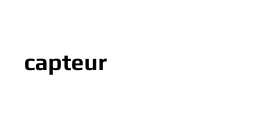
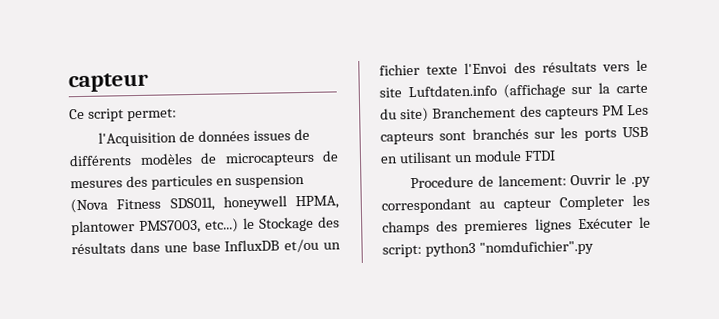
[24,55,107,75] capteur -> [68,72,149,93] [69,108,177,122] [98,128,310,147] [69,150,339,167] [70,173,305,190] [70,195,339,214] [71,216,340,236] [71,238,341,255] [379,59,648,76] [379,82,648,99] [380,104,649,123] [380,126,649,145] [380,150,556,164] [410,173,651,189] [381,194,650,214] [382,216,651,236] [382,239,594,258] capteur // Ce script permet: // l'Acquisition de données issues de différents modèles de microcapteurs de mesures des particules en suspension (Nova Fitness SDS011, honeywell HPMA, plantower PMS7003, etc...) le Stockage des résultats dans une base InfluxDB et/ou un fichier texte l'Envoi des résultats vers le site Luftdaten.info (affichage sur la carte du site) Branchement des capteurs PM Les capteurs sont branchés sur les ports USB en utilisant un module FTDI // Procedure de lancement: Ouvrir le .py correspondant au capteur Completer les champs des premieres lignes Exécuter le script: python3 "nomdufichier".py

